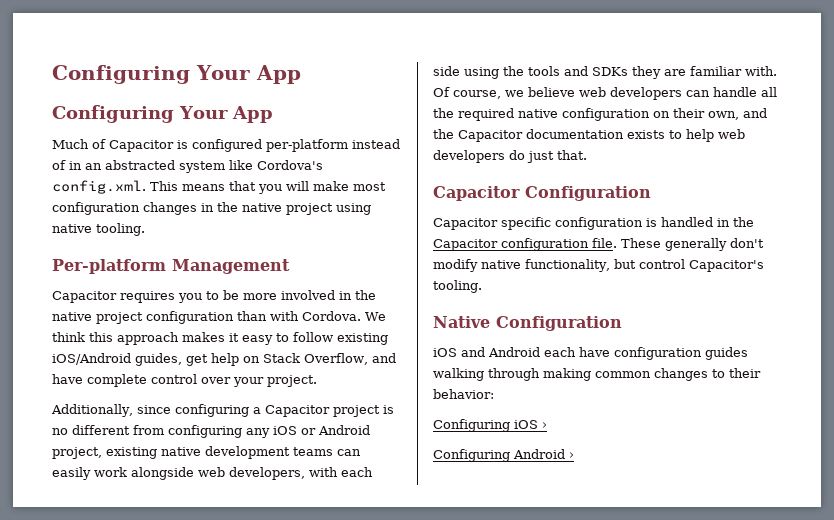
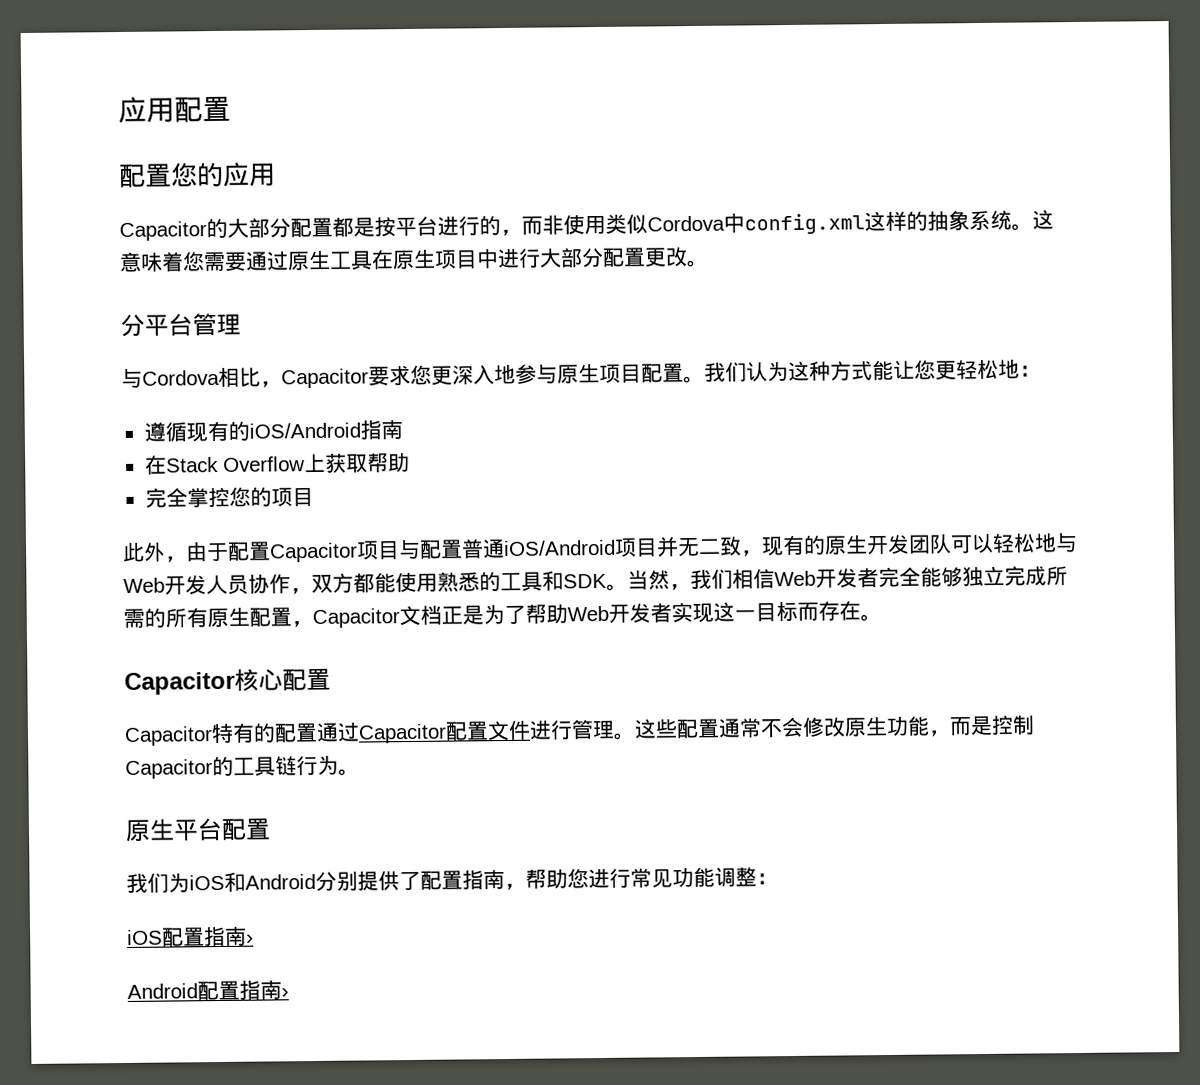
[52,65,301,84] [52,105,273,123] [52,139,400,152] [52,160,323,173] [52,180,386,194] [52,202,371,215] [52,223,145,236] [52,259,290,274] [52,290,376,303] [52,311,386,324] [52,332,388,345] [52,353,396,366] [52,374,317,387] [51,404,394,417] [52,425,370,438] [52,446,361,459] [52,467,373,480] [433,66,777,79] [433,87,777,100] [433,108,767,121] [433,129,745,142] [433,150,587,163] [433,186,651,201] [433,217,754,230] [433,238,764,251] [433,259,764,272] [433,280,482,293] [433,316,622,331] [433,347,748,360] [433,368,761,381] [433,389,494,399] [433,419,547,432] [433,449,565,462] Configuring Your App // Configuring Your App // Much of Capacitor is configured per-platform instead of in an abstracted system like Cordova's config.xml. This means that you will make most configuration changes in the native project using native tooling. // Per-platform Management // Capacitor requires you to be more involved in the native project configuration than with Cordova. We think this approach makes it easy to follow existing iOS/Android guides, get help on Stack Overflow, and have complete control over your project. // Additionally, since configuring a Capacitor project is no different from configuring any iOS or Android project, existing native development teams can easily work alongside web developers, with each side using the tools and SDKs they are familiar with. Of course, we believe web developers can handle all the required native configuration on their own, and the Capacitor documentation exists to help web developers do just that. // Capacitor Configuration // Capacitor specific configuration is handled in the Capacitor configuration file. These generally don't modify native functionality, but control Capacitor's tooling. // Native Configuration // iOS and Android each have configuration guides walking through making common changes to their behavior: // Configuring iOS › // Configuring Android -> [118,95,231,124] [119,161,276,189] [119,209,1054,242] [119,247,709,273] [120,313,241,338] [121,359,1041,389] [143,420,403,443] [144,452,410,475] [144,486,314,508] [122,533,1078,563] [123,565,1068,596] [123,600,882,629] [124,668,331,695] [124,715,1035,746] [125,755,360,779] [125,817,271,842] [126,866,778,893] [127,926,254,947] [127,980,282,1001] 应用配置 // 配置您的应用 // Capacitor的大部分配置都是按平台进行的，而非使用类似Cordova中config.xml这样的抽象系统。这意味着您需要通过原生工具在原生项目中进行大部分配置更改。 // 分平台管理 // 与Cordova相比，Capacitor要求您更深入地参与原生项目配置。我们认为这种方式能让您更轻松地： // 遵循现有的iOS/Android指南 // 在Stack Overflow上获取帮助 // 完全掌控您的项目 // 此外，由于配置Capacitor项目与配置普通iOS/Android项目并无二致，现有的原生开发团队可以轻松地与Web开发人员协作，双方都能使用熟悉的工具和SDK。当然，我们相信Web开发者完全能够独立完成所需的所有原生配置，Capacitor文档正是为了帮助Web开发者实现这一目标而存在。 // Capacitor核心配置 // Capacitor特有的配置通过Capacitor配置文件进行管理。这些配置通常不会修改原生功能，而是控制Capacitor的工具链行为。 // 原生平台配置 // 我们为iOS和Android分别提供了配置指南，帮助您进行常见功能调整： // iOS配置指南› // Android配置指南

